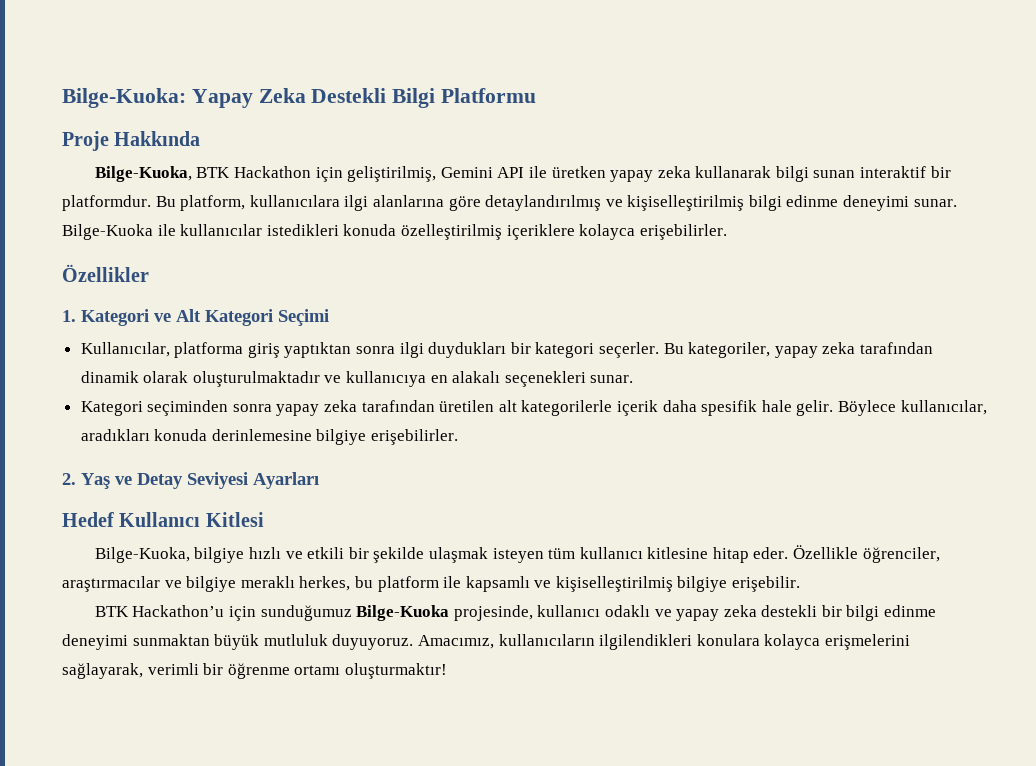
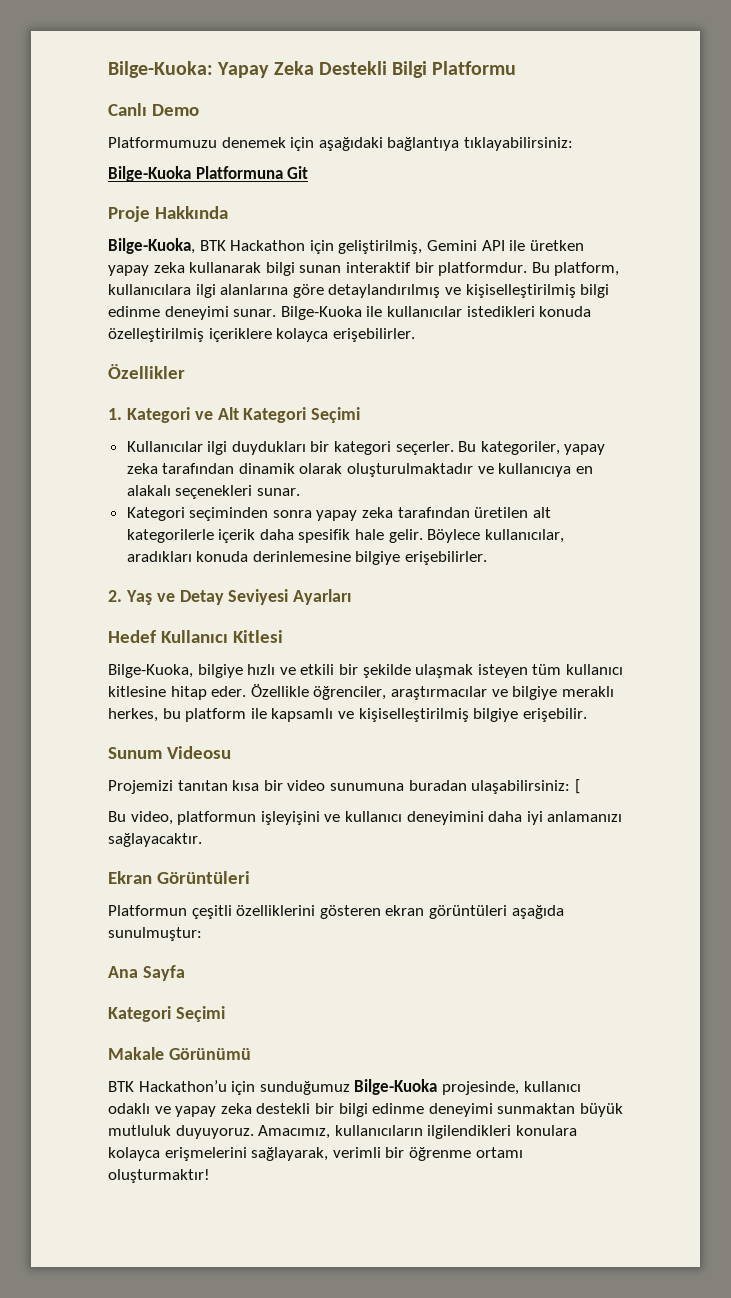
(537, 95) none -> [108,103,199,116] [108,137,573,151] [108,166,309,182] // Canlı Demo // Platformumuzu denemek için aşağıdaki bağlantıya tıklayabilirsiniz: // Bilge-Kuoka Platformuna Git
[80,342,396,358] Kullanıcılar, platforma giriş yaptıktan sonra -> [126,441,203,452] Kullanıcılar
(801, 584) none -> [108,746,231,759] [108,779,580,794] [108,811,623,825] [108,833,202,847] [108,871,250,884] [108,905,564,919] [108,927,202,941] [108,965,185,981] [108,1006,225,1022] [108,1047,251,1060] // Sunum Videosu // Projemizi tanıtan kısa bir video sunumuna buradan ulaşabilirsiniz: [ // Bu video, platformun işleyişini ve kullanıcı deneyimini daha iyi anlamanızı sağlayacaktır. // Ekran Görüntüleri // Platformun çeşitli özelliklerini gösteren ekran görüntüleri aşağıda sunulmuştur: // Ana Sayfa // Kategori Seçimi // Makale Görünümü

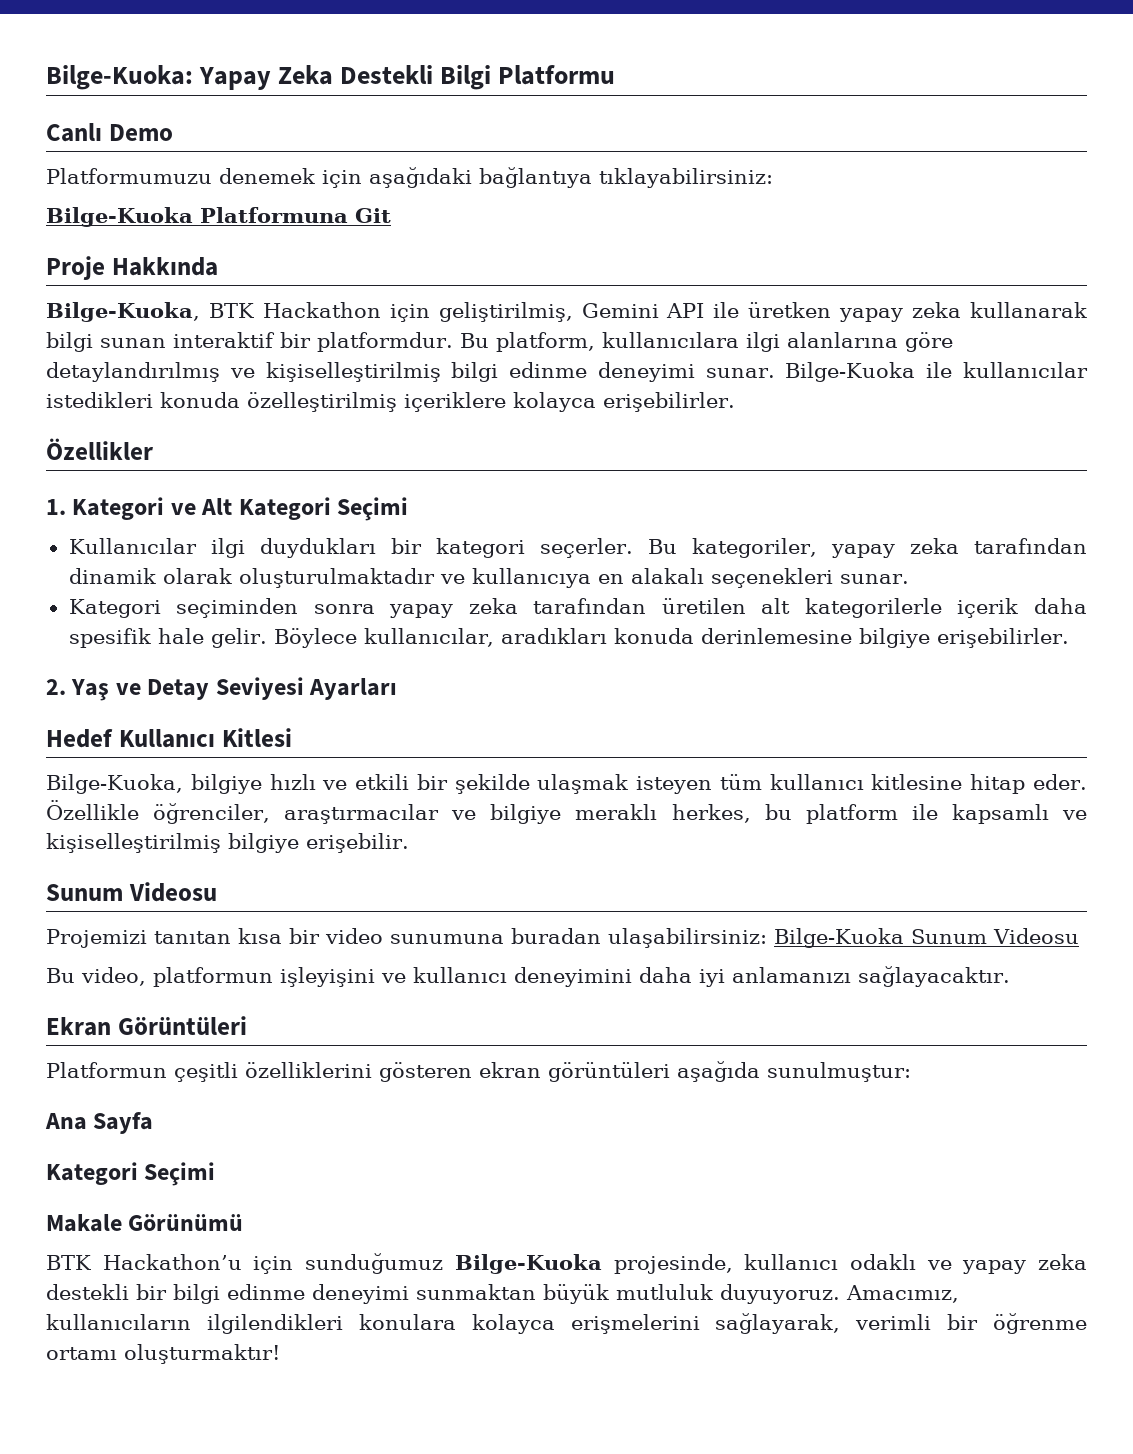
[574,779,580,794] [ -> [774,928,1079,948] Bilge-Kuoka Sunum Videosu

